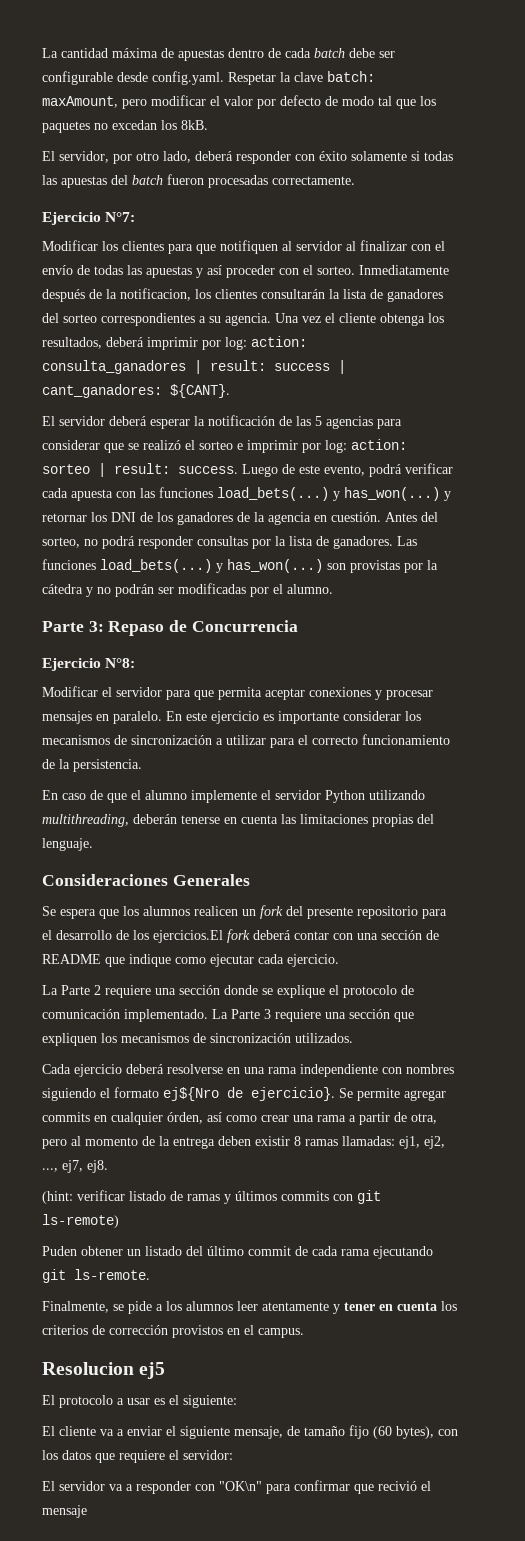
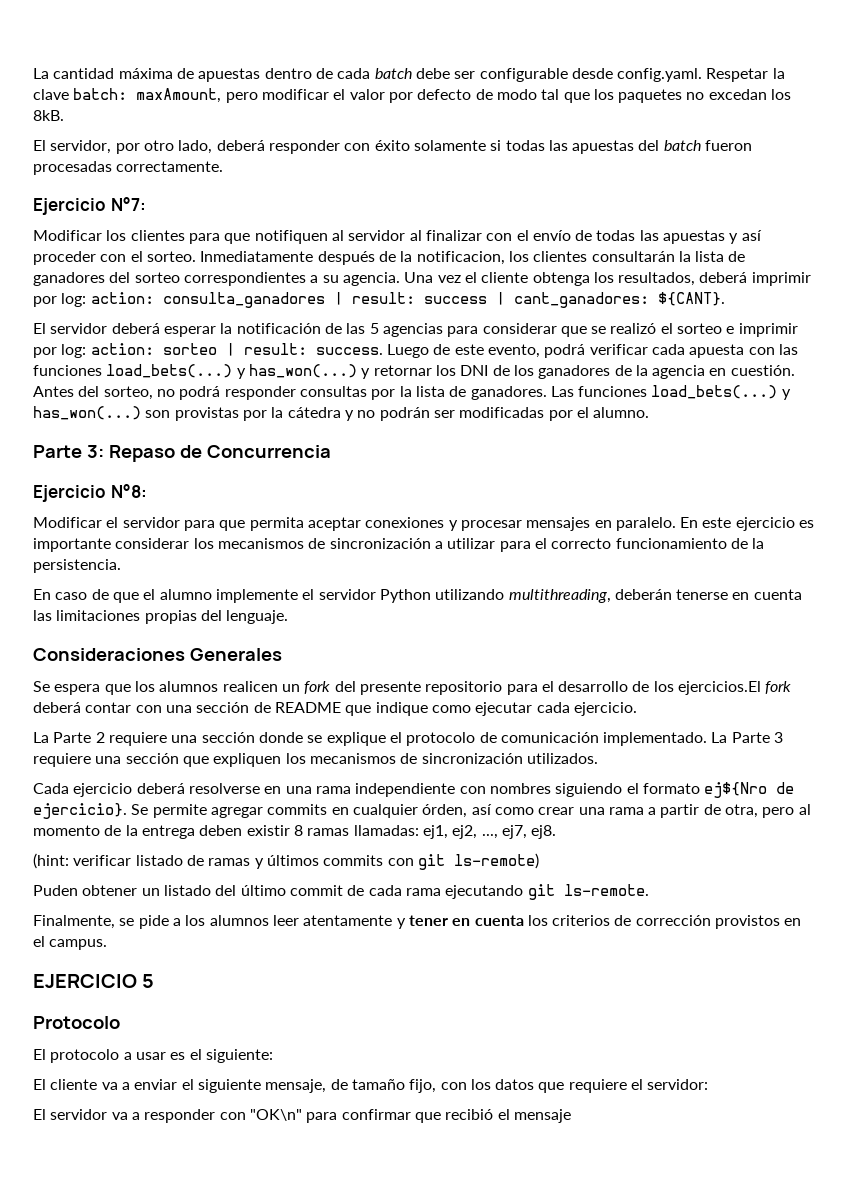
[42,1362,166,1379] Resolucion ej5 -> [33,974,155,988] [33,1016,120,1029] EJERCICIO 5 // Protocolo
[349,1425,434,1439] fijo (60 bytes), -> [409,1079,437,1093] fijo,
[378,1481,417,1491] recivió -> [445,1109,494,1120] recibió

